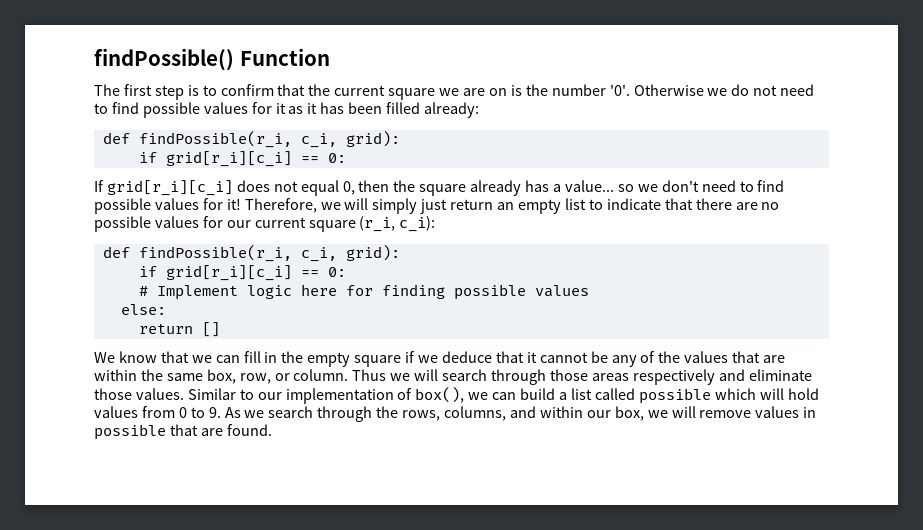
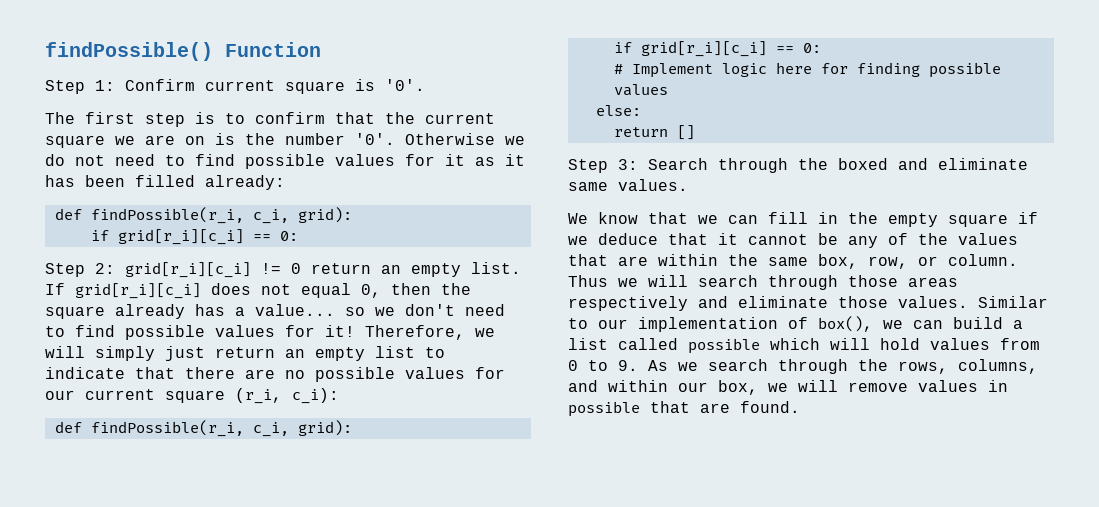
(330, 57) none -> [45,79,425,94] // Step 1: Confirm current square is '0'.
(346, 158) none -> [45,262,521,278] Step 2: grid[r_i][c_i] != 0 return an empty list.
(220, 329) none -> [568,158,1028,173] [568,179,688,191] // Step 3: Search through the boxed and eliminate same values.

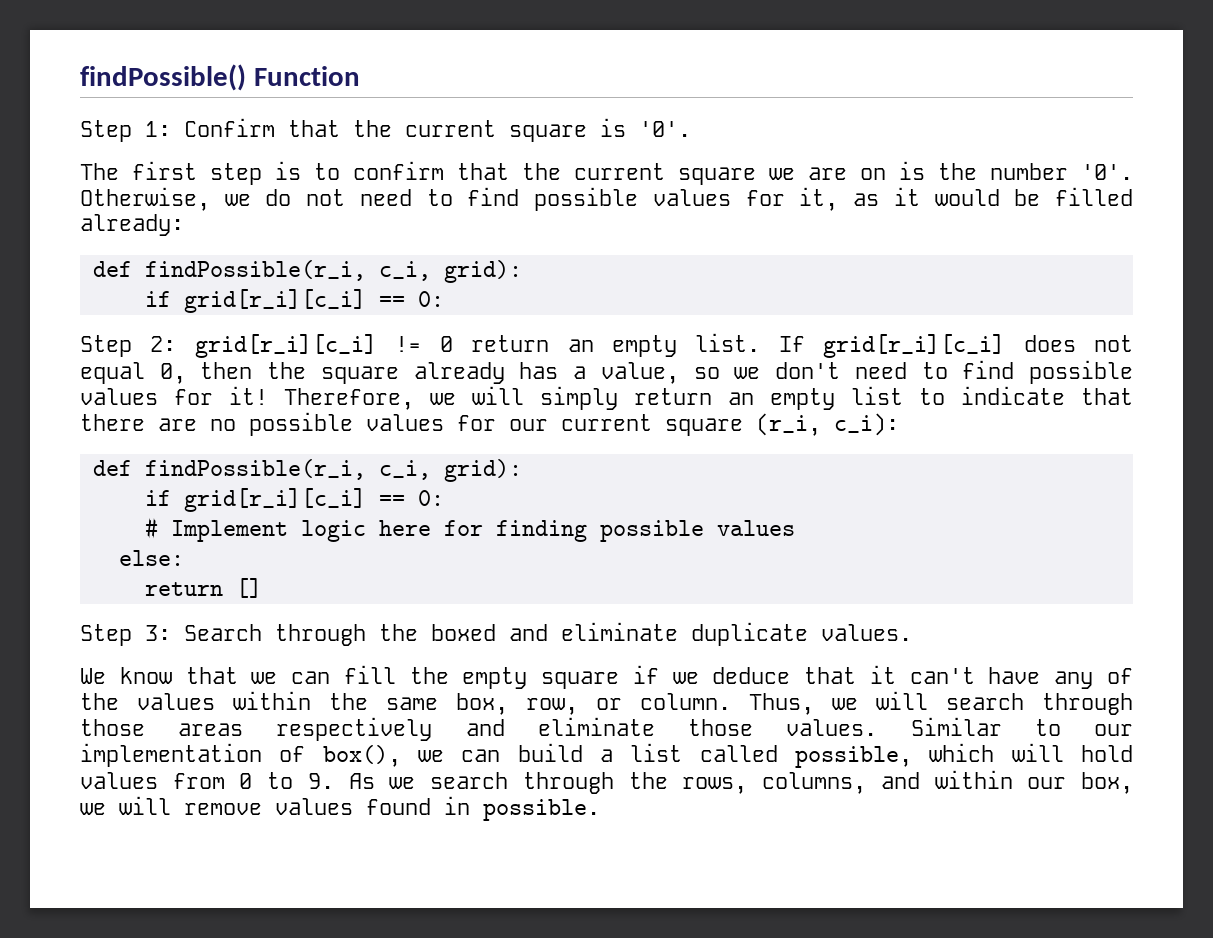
(195, 85) none -> [288,120,392,137] that the
[405,133,495,145] Otherwise -> [80,187,210,211] Otherwise,
[445,154,465,166] it -> [799,187,839,211] it,
[45,175,125,187] has been -> [934,189,1041,206] would be
[255,304,335,316] value... -> [600,362,679,384] value,
[165,346,205,361] just -> (618, 398) none
[568,182,608,191] same -> [691,622,808,646] duplicate
[818,212,838,224] in -> (396, 674) none
[748,233,838,245] cannot be -> [909,667,1041,684] can't have
[568,254,648,266] that are -> (215, 701) none
[568,275,608,287] Thus -> [749,693,814,715] Thus,
[688,338,760,354] possible -> [795,746,913,768] possible,
[988,380,1008,392] [568,401,800,417] in possible that are found. -> [366,796,600,821] found in possible.

